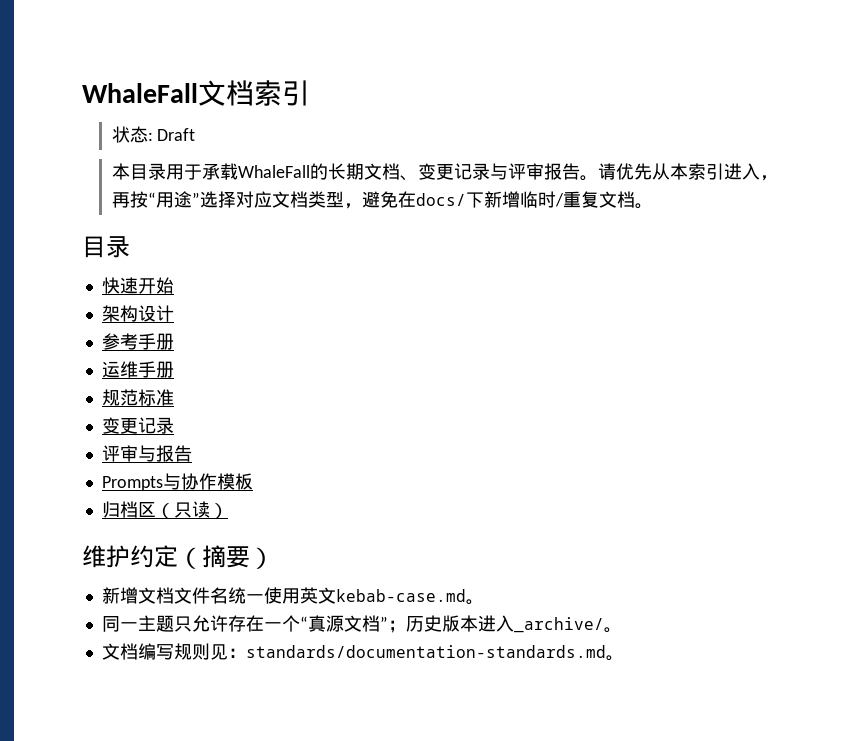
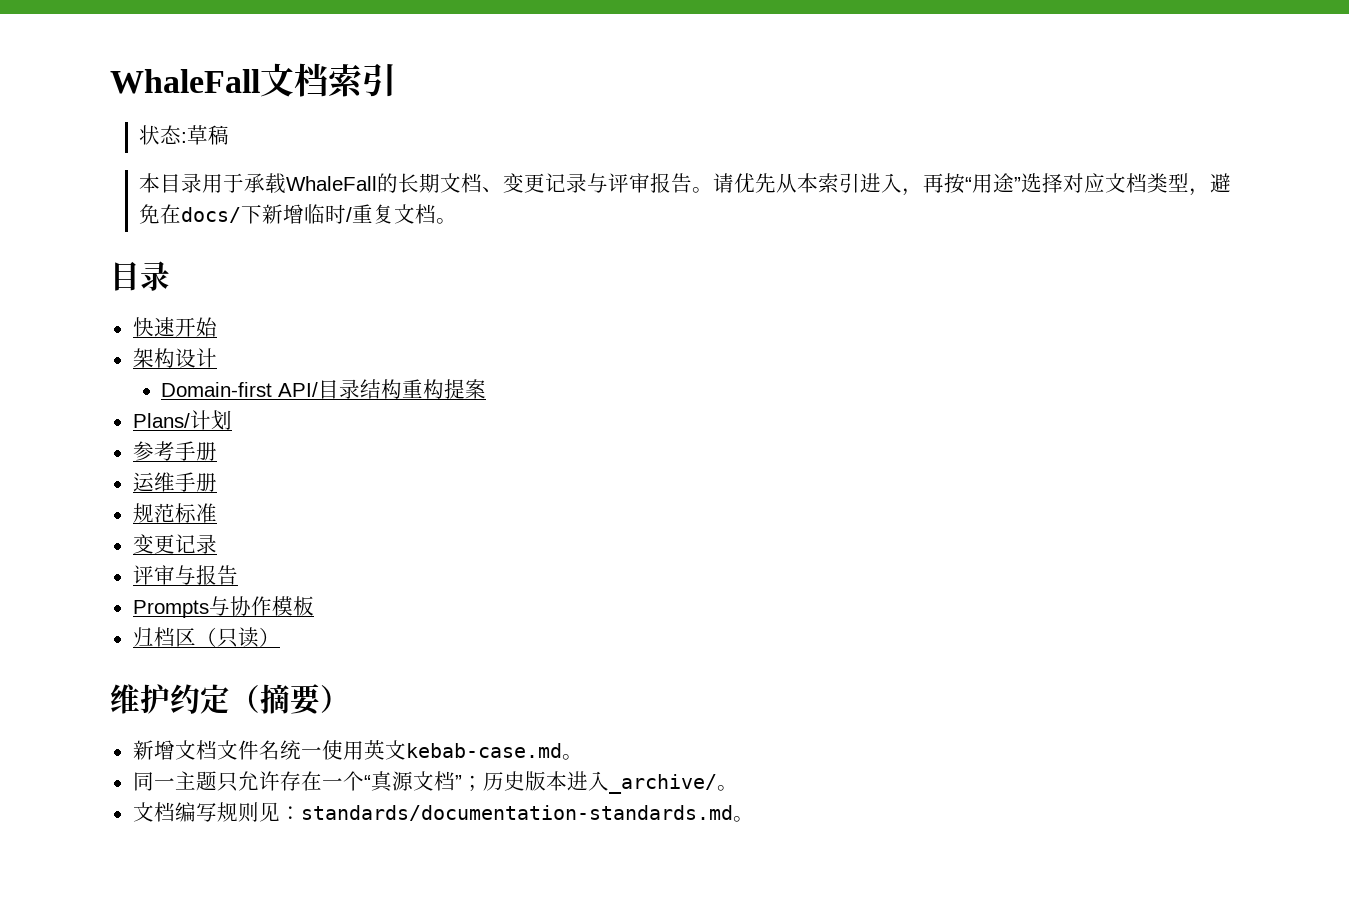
[157,128,196,141] Draft -> [186,125,229,145] 草稿
(174, 313) none -> [161,379,487,399] [132,410,232,430] // Domain-first API/目录结构重构提案 // Plans/计划

